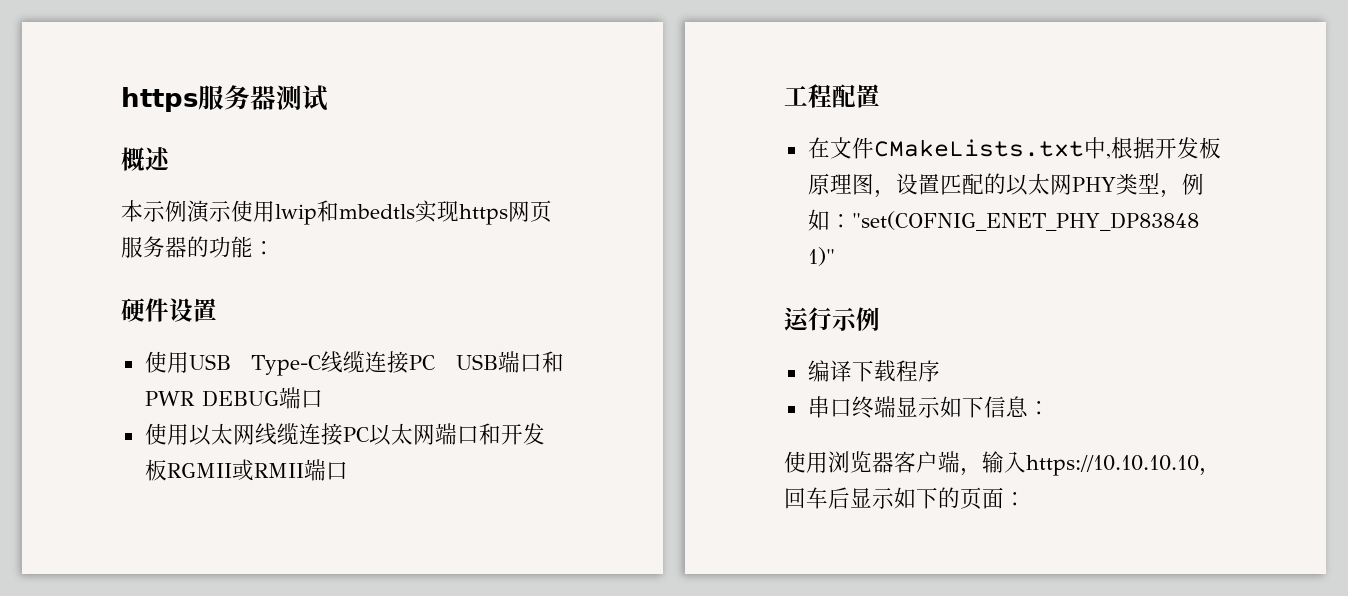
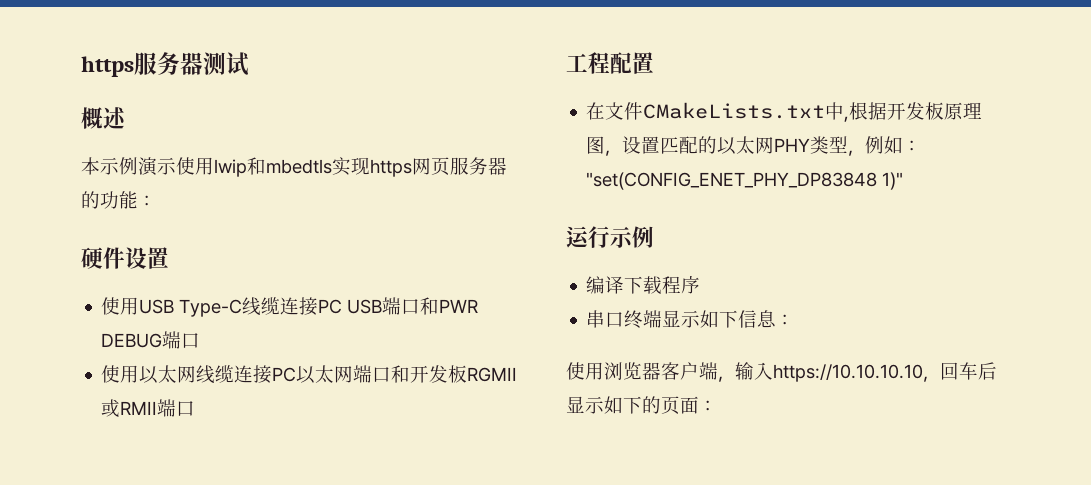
[851,211,1199,231] "set(COFNIG_ENET_PHY_DP83848 -> [586,172,878,190] "set(CONFIG_ENET_PHY_DP83848

